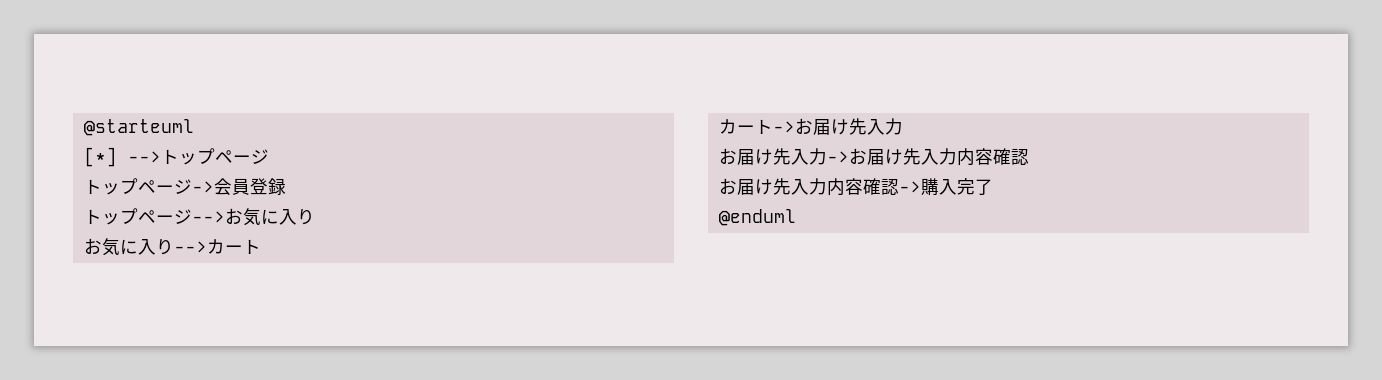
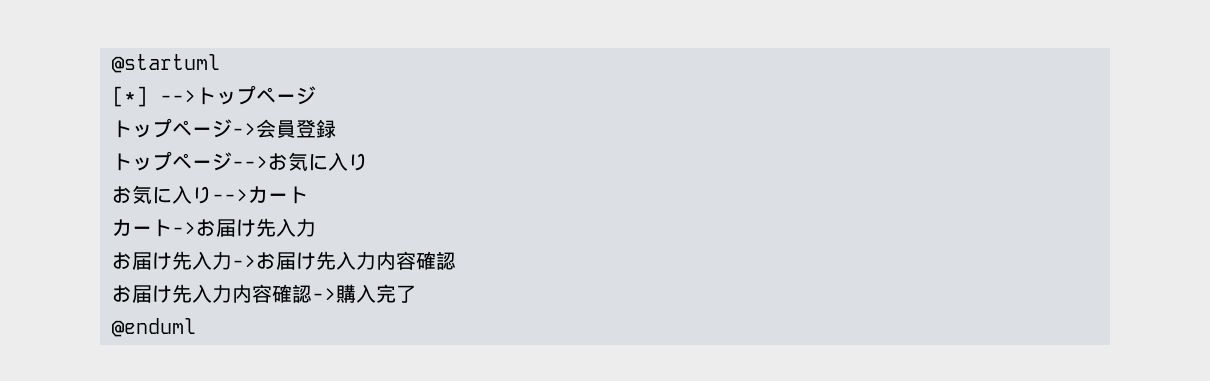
[83,119,194,136] @starteuml -> [112,54,220,73] @startuml

